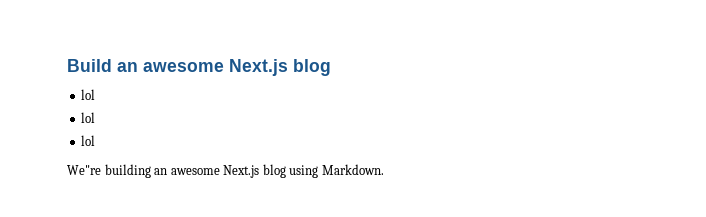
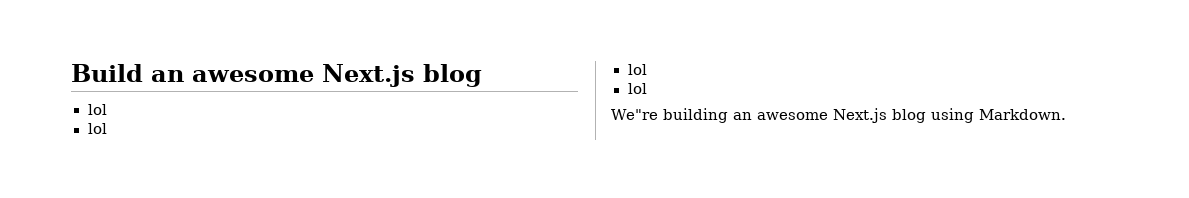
(96, 140) none -> [627,83,647,94] // lol

